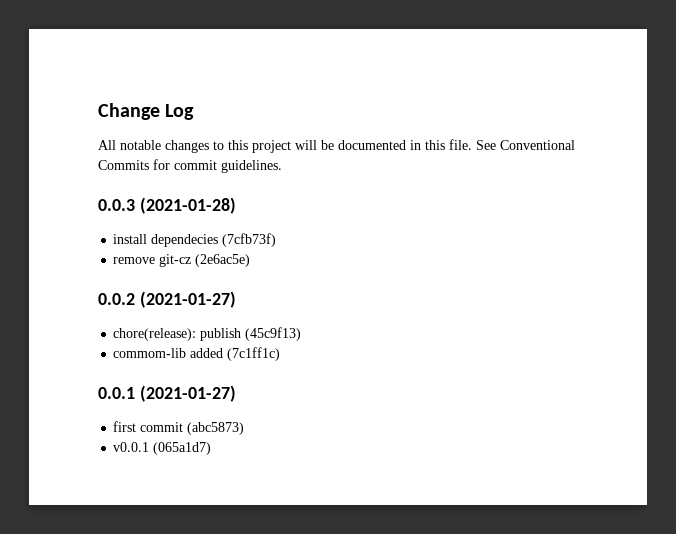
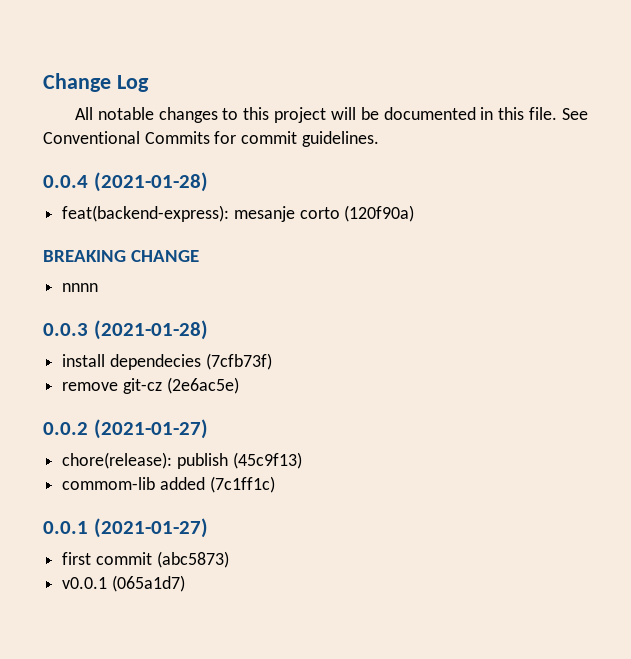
(282, 166) none -> [43,172,208,192] [62,205,415,222] [43,250,200,262] [62,283,99,292] // 0.0.4 (2021-01-28) // feat(backend-express): mesanje corto (120f90a) // BREAKING CHANGE // nnnn

